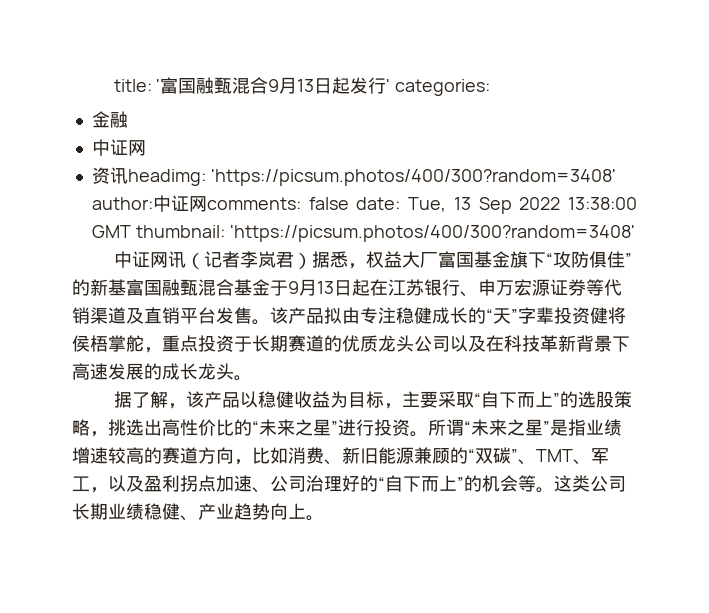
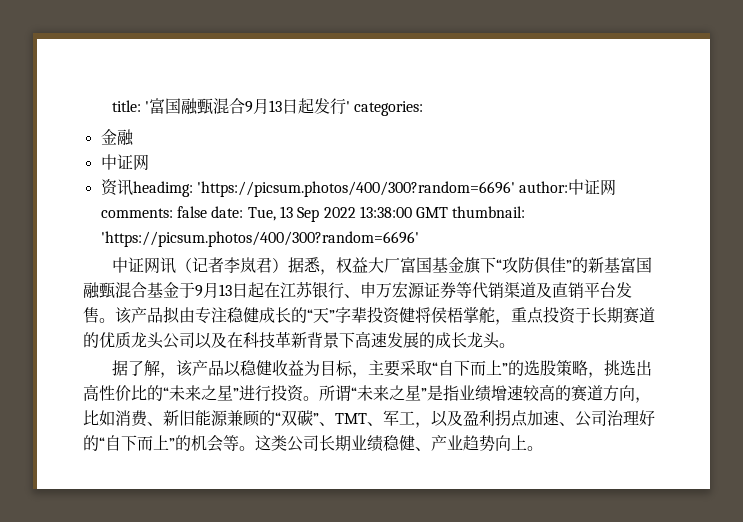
[210,169,616,186] 'https://picsum.photos/400/300?random=3408' -> [196,181,515,197] 'https://picsum.photos/400/300?random=6696'
[229,225,635,242] 'https://picsum.photos/400/300?random=3408' -> [100,231,419,247] 'https://picsum.photos/400/300?random=6696'

